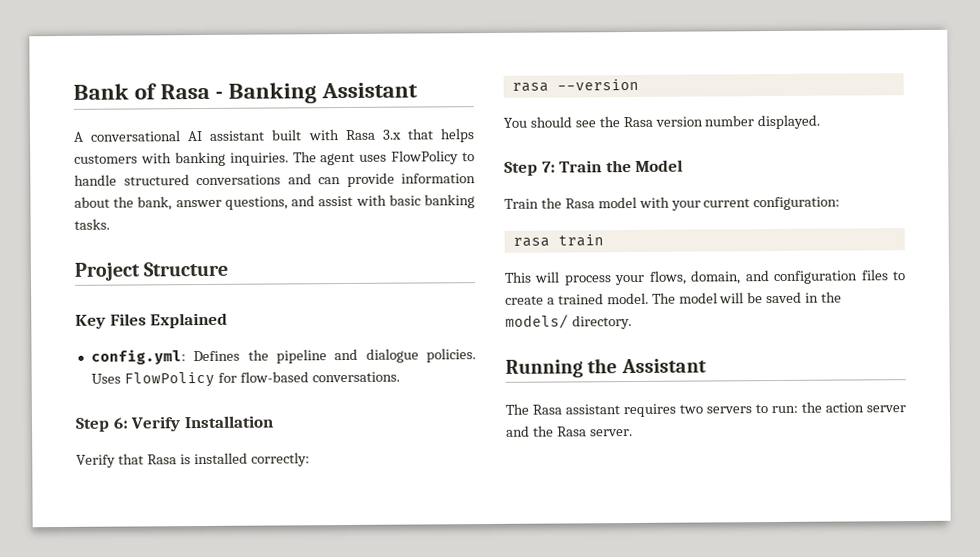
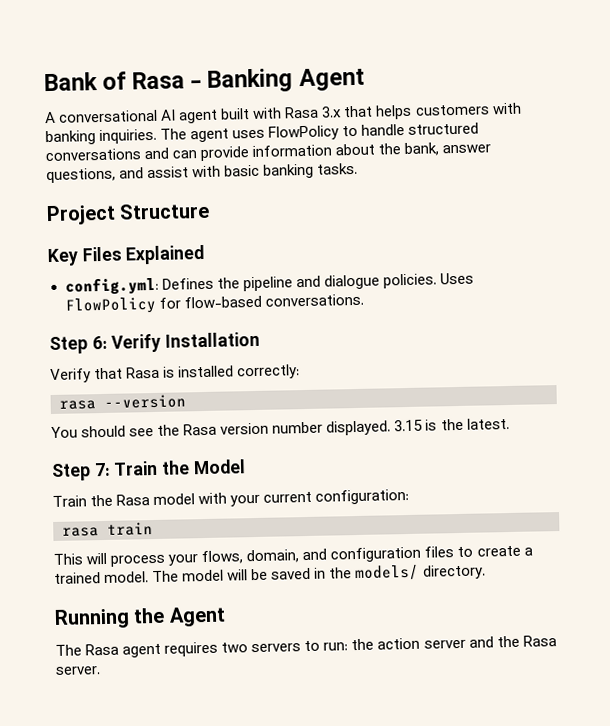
[321,82,419,99] Assistant -> [298,67,365,92] Agent
[209,130,266,141] assistant -> [178,109,219,124] agent
(821, 122) none -> [394,417,510,432] 3.15 is the latest.
[620,358,707,374] Assistant -> [168,606,226,627] Agent
[565,404,620,415] assistant -> [122,643,162,658] agent

